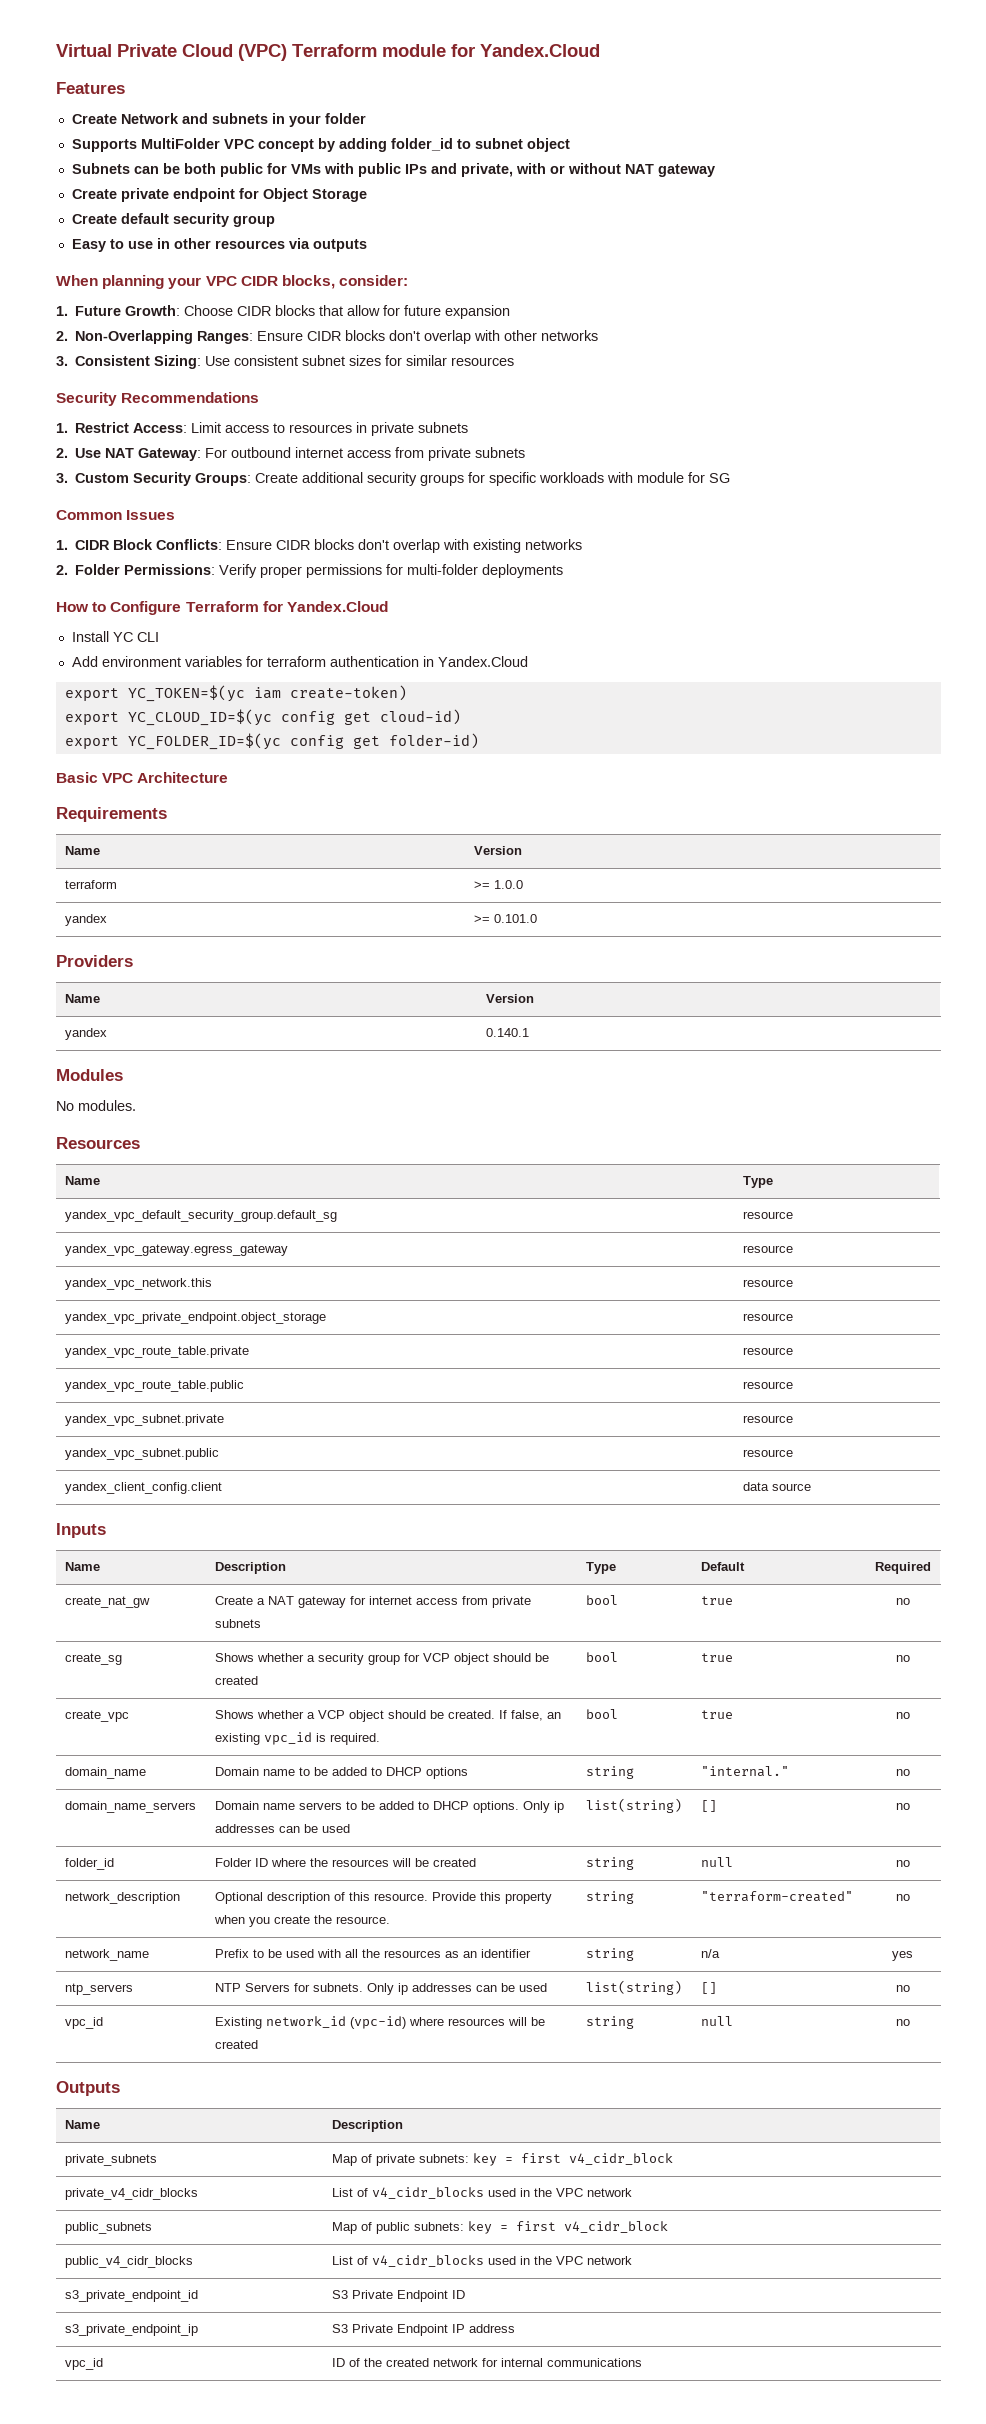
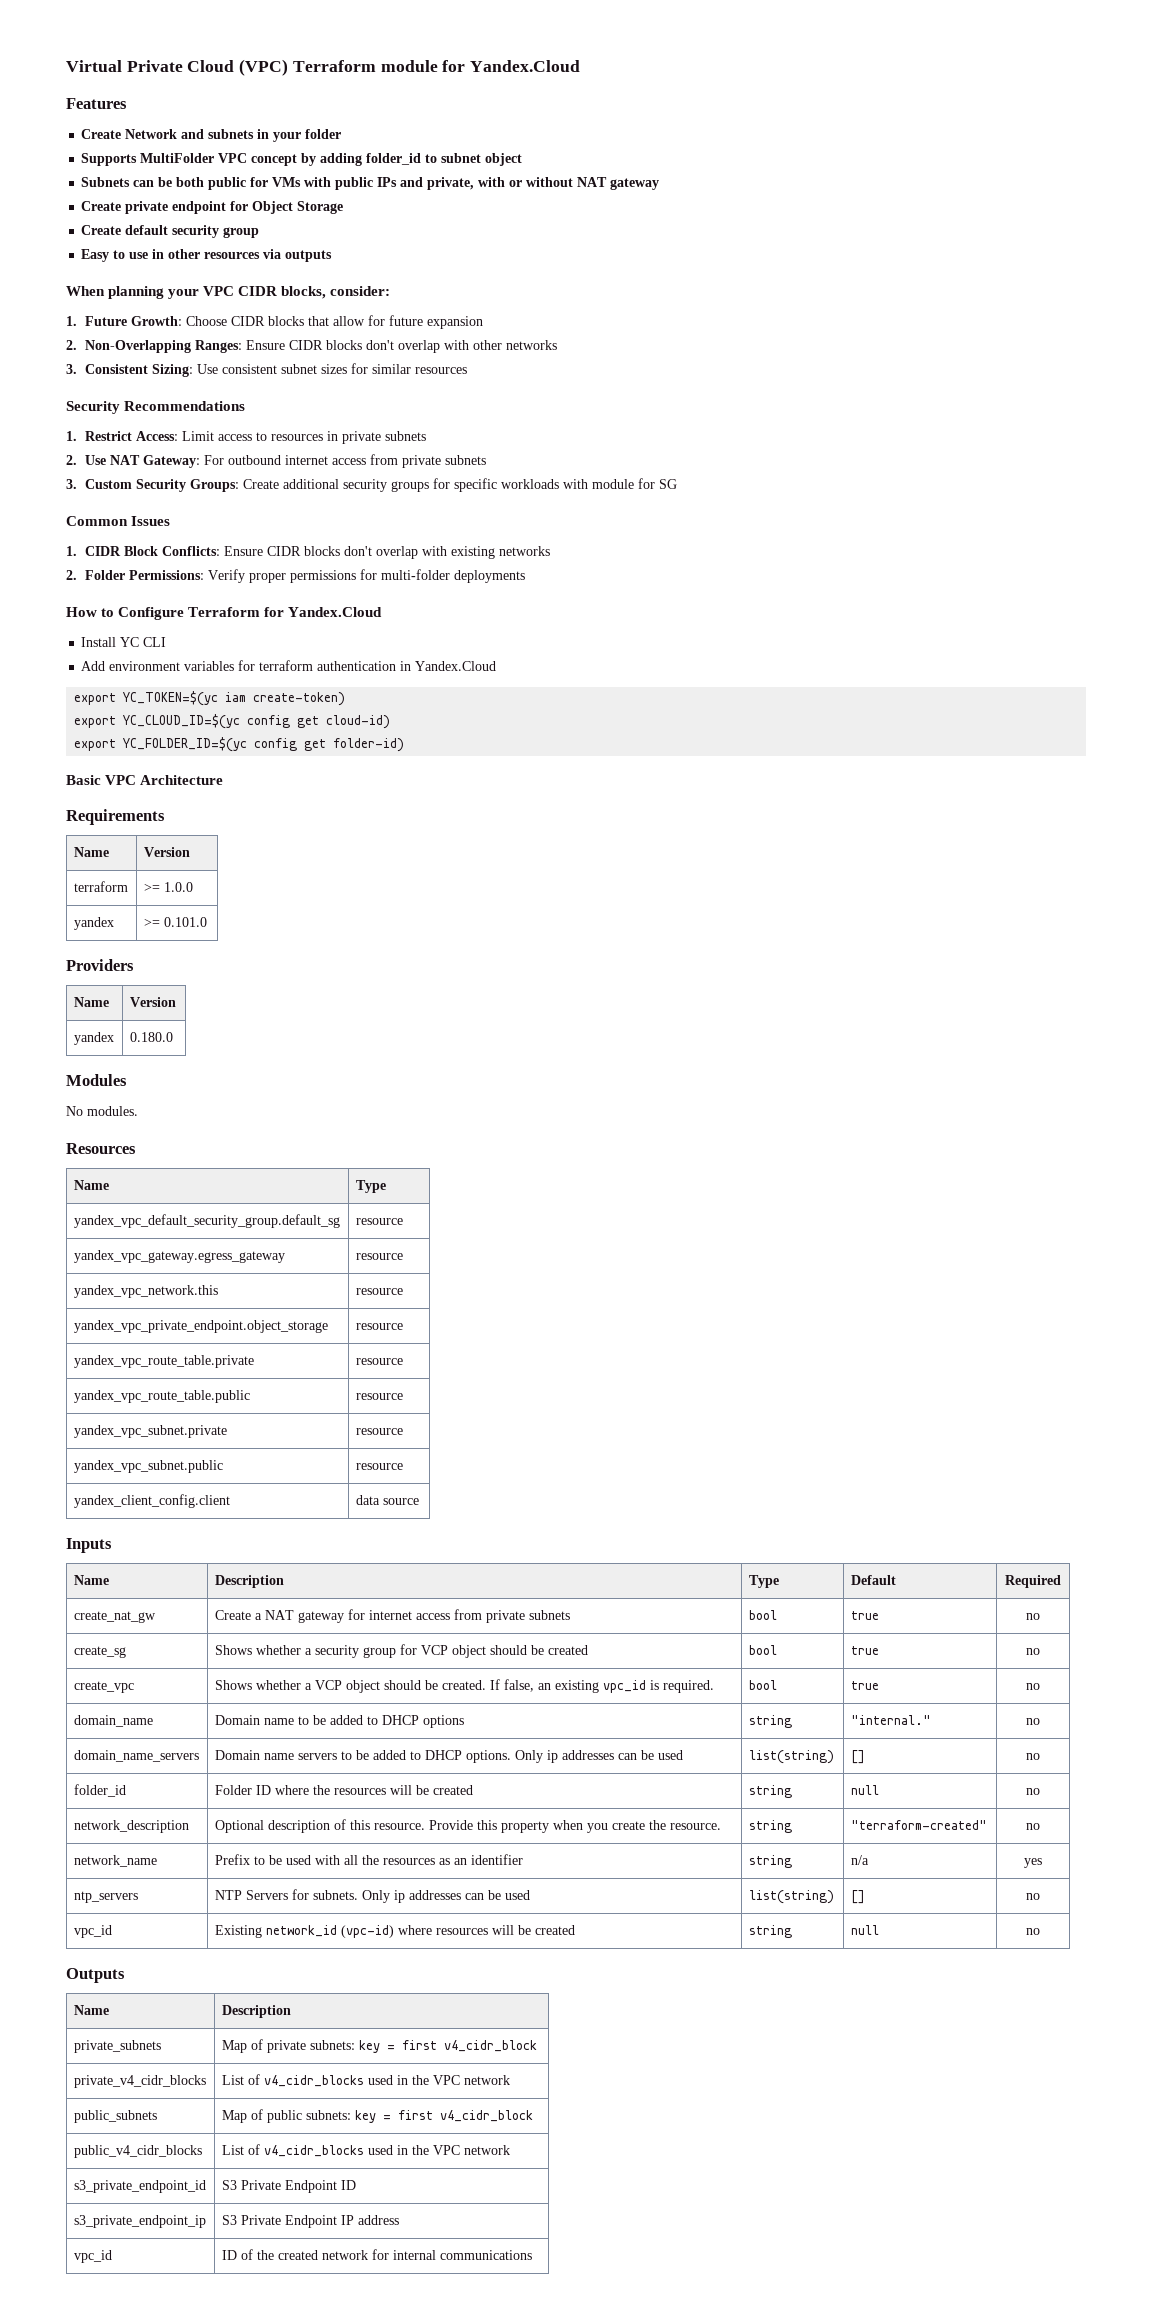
[486,1028,530,1037] 0.140.1 -> [129,1032,173,1042] 0.180.0

